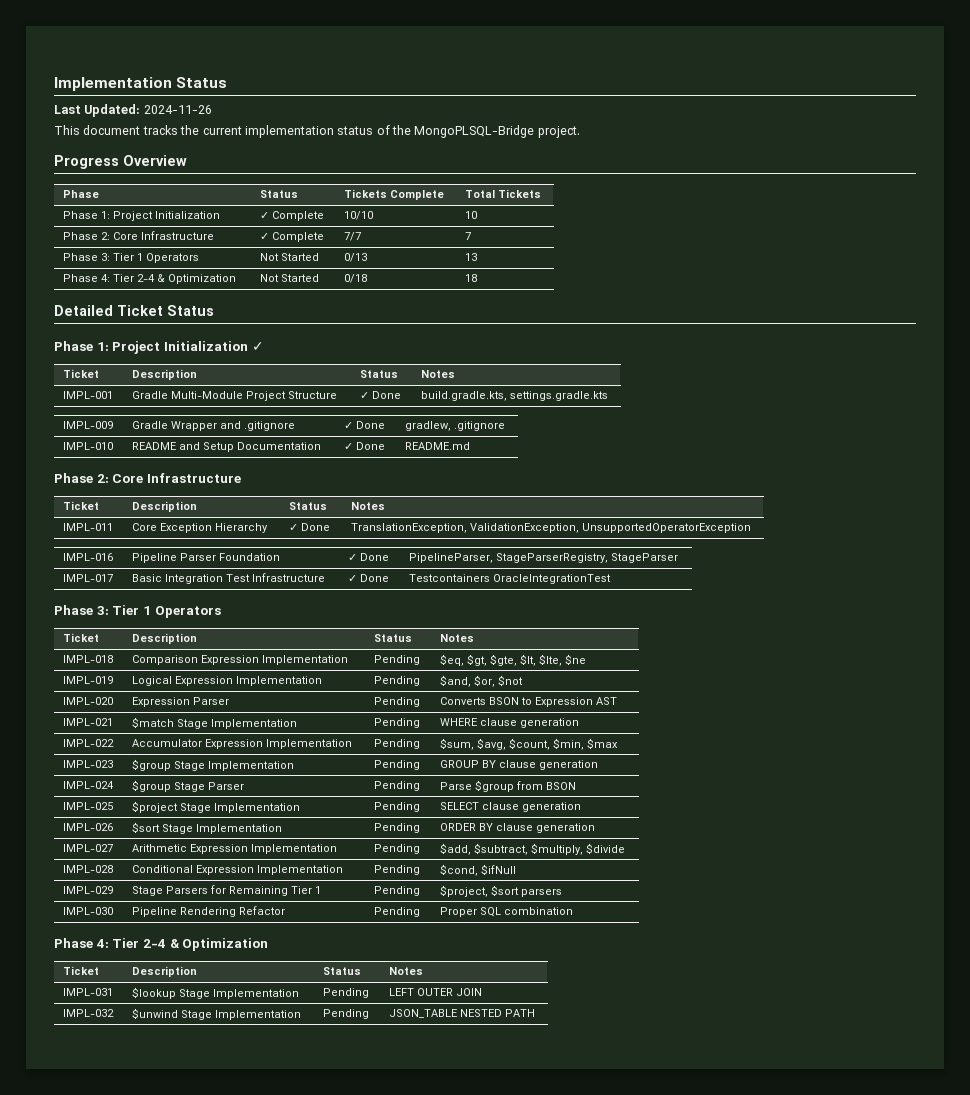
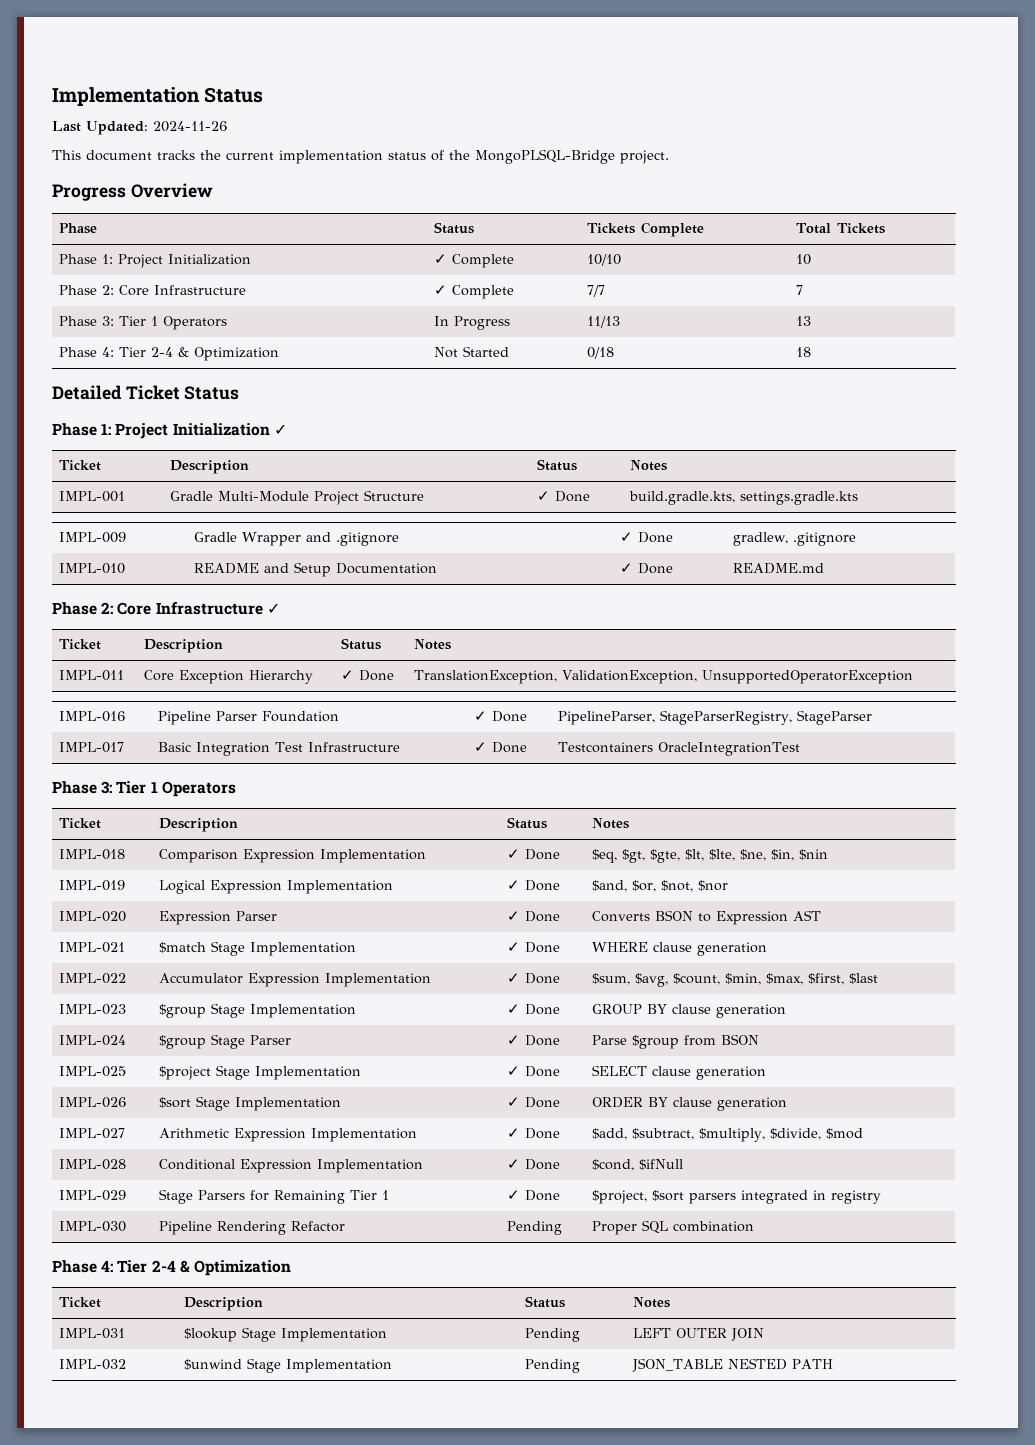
[260,253,320,261] [344,253,368,262] Not Started | 0/13 -> [434,316,511,330] [587,316,621,328] In Progress | 11/13
(241, 478) none -> [266,603,280,614] ✓
[374,655,421,665] Pending -> [507,849,561,860] ✓ Done
[565,654,587,665] $ne -> [740,849,829,861] $ne, $in, $nin
[374,676,421,686] Pending -> [507,880,561,891] ✓ Done
[498,675,524,686] $not -> [661,880,729,892] $not, $nor
[374,697,421,707] Pending -> [507,911,561,922] ✓ Done
[374,718,421,728] Pending -> [507,942,561,953] ✓ Done
[374,739,421,749] Pending -> [507,973,561,984] ✓ Done
[587,738,619,749] $max -> [766,973,879,985] $max, $first, $last
[374,760,421,770] Pending -> [507,1004,561,1015] ✓ Done
[374,781,421,791] Pending -> [507,1035,561,1046] ✓ Done
[374,802,421,812] Pending -> [507,1066,561,1077] ✓ Done
[374,823,421,833] Pending -> [507,1097,561,1108] ✓ Done
[374,844,421,854] Pending -> [507,1128,561,1139] ✓ Done
[586,843,626,854] $divide -> [770,1128,864,1140] $divide, $mod
[374,865,421,875] Pending -> [507,1159,561,1170] ✓ Done
[374,886,421,896] Pending -> [507,1190,561,1201] ✓ Done
(563, 893) none -> [741,1190,882,1204] integrated in registry

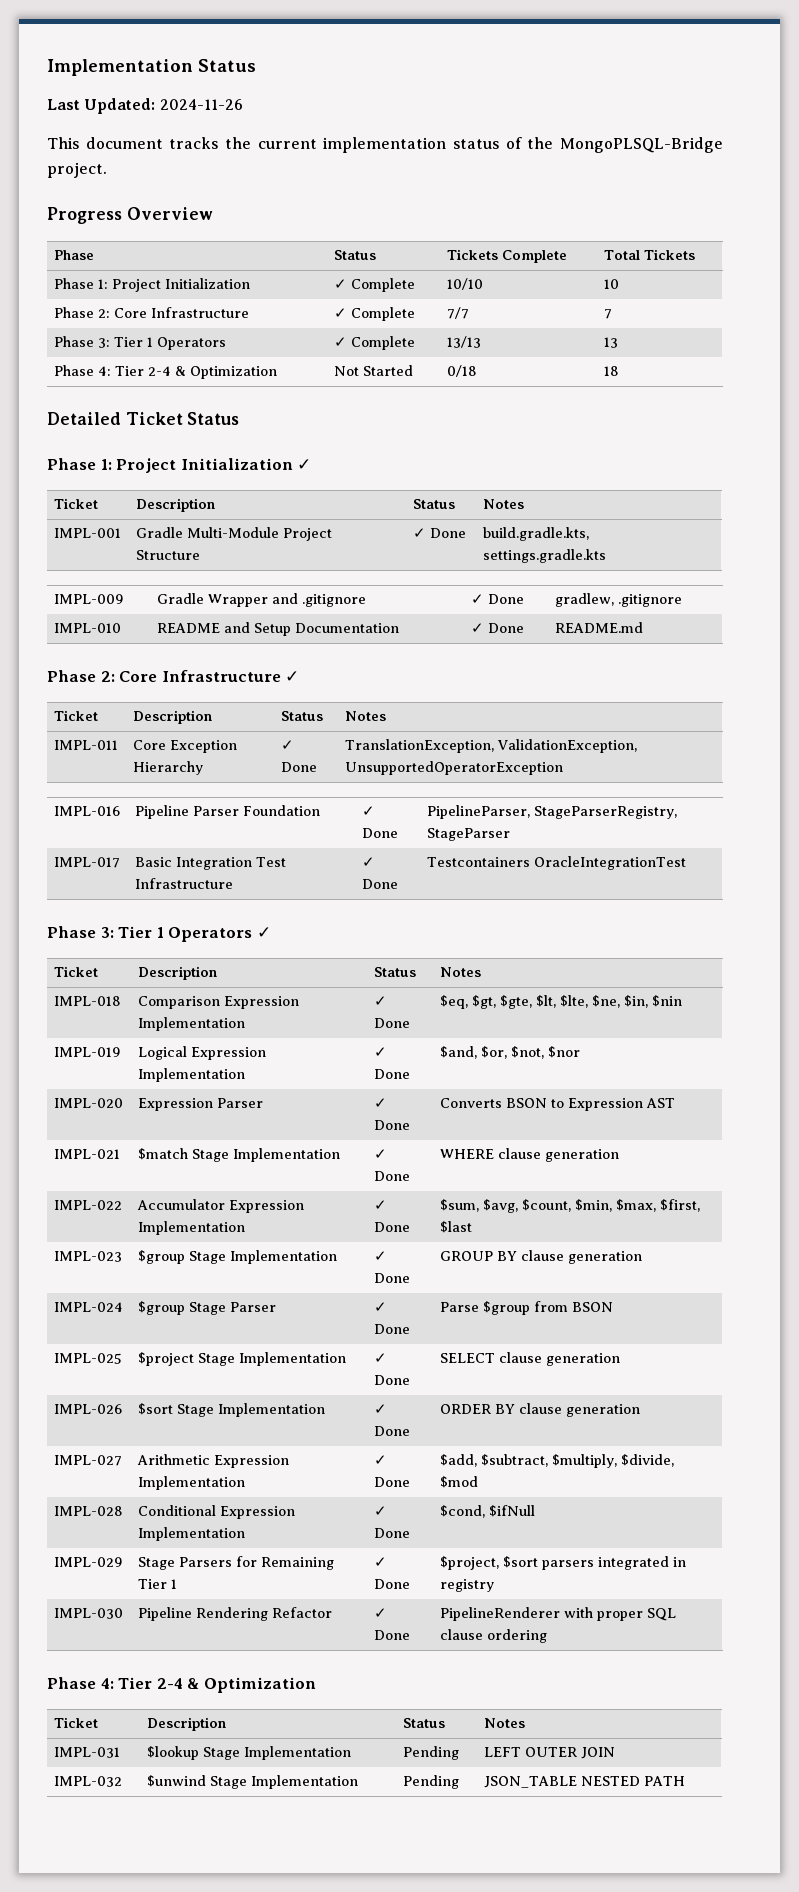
[434,316,511,330] [587,316,621,328] In Progress | 11/13 -> [334,336,416,350] [447,336,482,348] ✓ Complete | 13/13
(236, 789) none -> [256,927,271,938] ✓
[507,1221,563,1235] [592,1220,755,1235] Pending | Proper SQL combination -> [374,1608,388,1618] [374,1630,411,1640] [440,1607,677,1621] [440,1629,548,1643] ✓ Done | PipelineRenderer with proper SQL clause ordering

